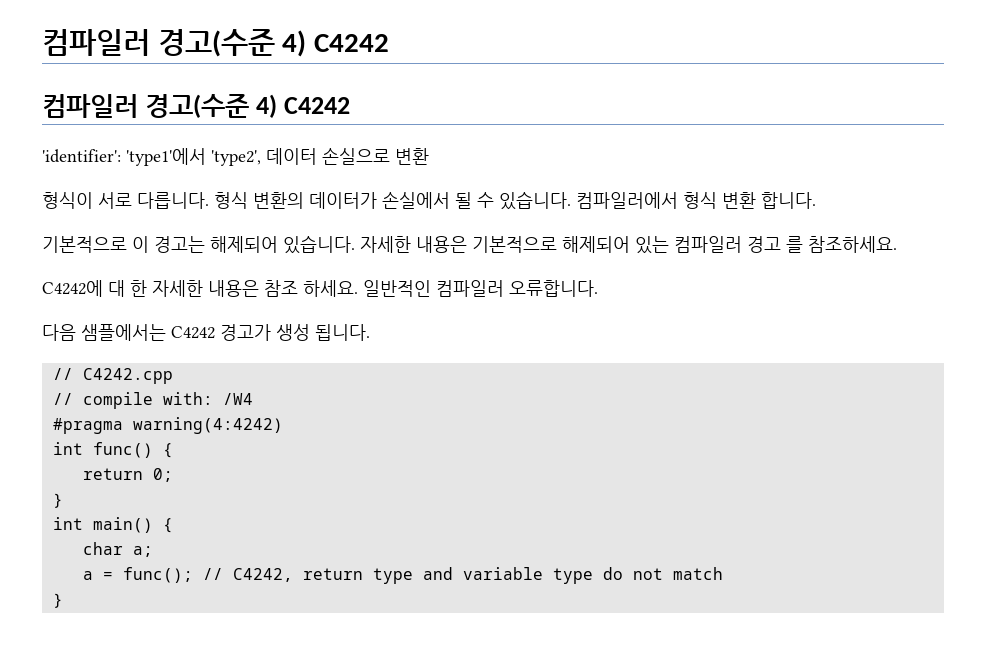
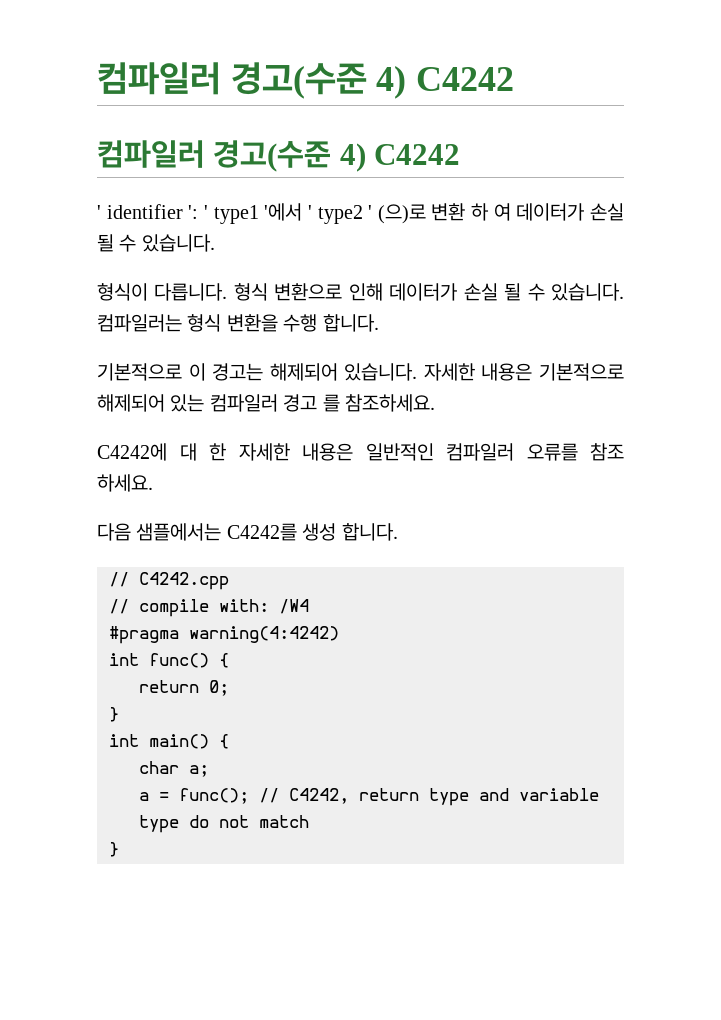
[42,147,429,166] [42,191,756,210] 'identifier': 'type1'에서 'type2', 데이터 손실으로 변환 // 형식이 서로 다릅니다. 형식 변환의 데이터가 손실에서 될 수 있습니다. 컴파일러에서 형식 변환 -> [97,203,625,224] [97,234,215,252] [97,283,624,301] [97,314,318,332] ' identifier ': ' type1 '에서 ' type2 ' (으)로 변환 하 여 데이터가 손실 될 수 있습니다. // 형식이 다릅니다. 형식 변환으로 인해 데이터가 손실 될 수 있습니다. 컴파일러는 형식 변환을 수행
(259, 288) none -> [365,443,578,461] 일반적인 컴파일러 오류를
[363,280,598,297] 일반적인 컴파일러 오류합니다. -> (153, 483) none
[171,324,370,341] C4242 경고가 생성 됩니다. -> [226,523,398,541] C4242를 생성 합니다.

